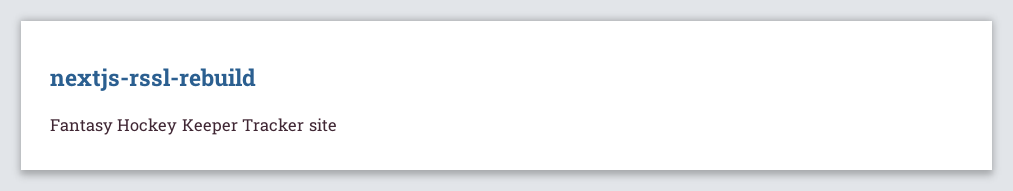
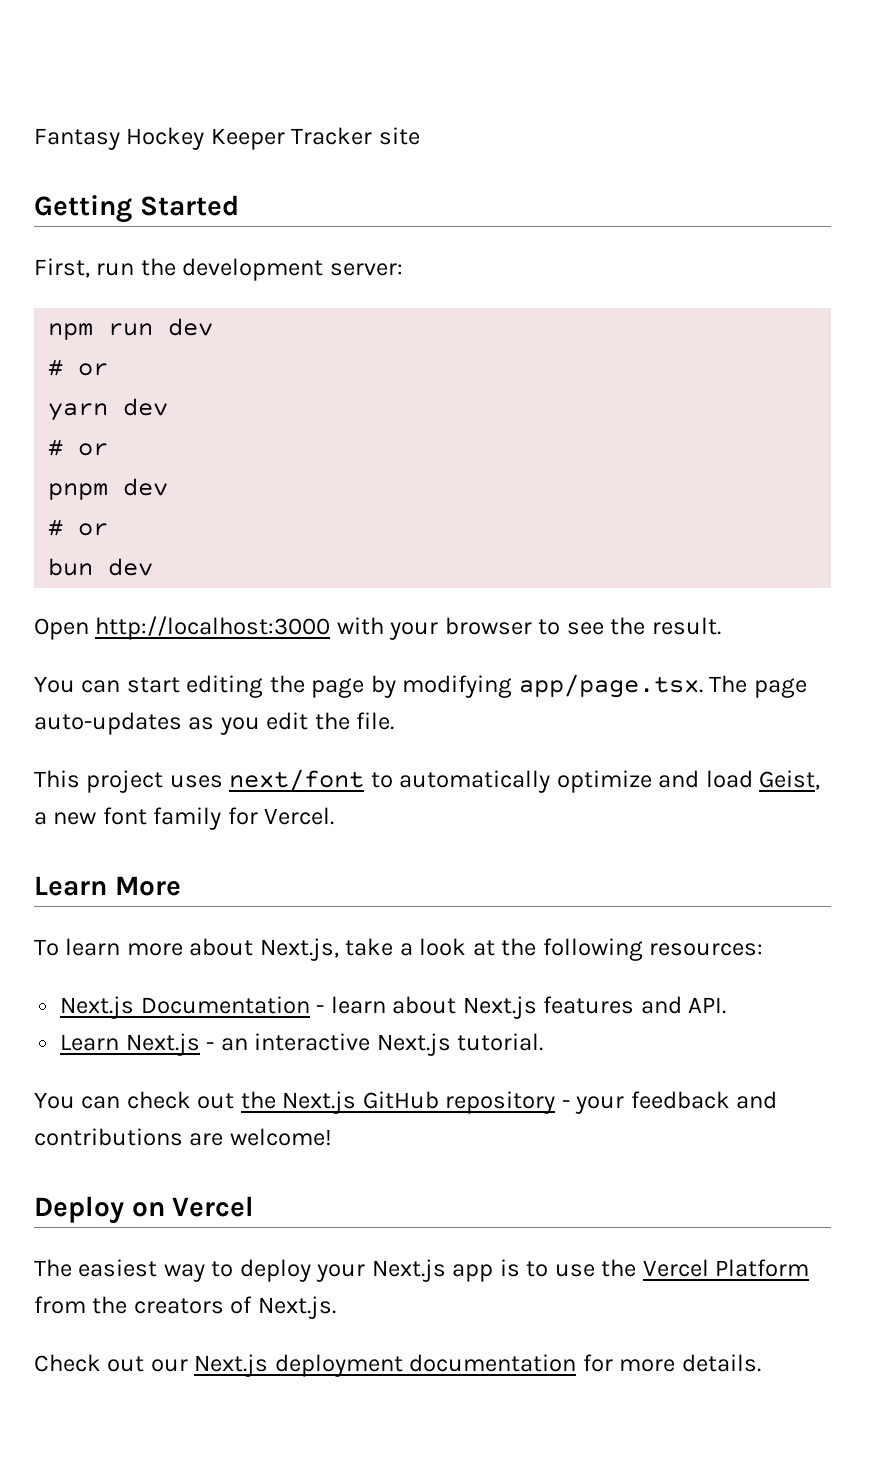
[50,68,256,91] nextjs-rssl-rebuild // -> (34, 139) none
(337, 125) none -> [34,195,239,223] [34,258,403,281] [48,318,214,340] [48,359,109,376] [48,398,169,421] [48,439,109,456] [48,478,169,500] [48,519,109,536] [48,558,154,576] [34,616,721,640] [34,674,807,698] [34,712,395,735] [34,769,821,793] [34,807,335,830] [34,876,181,896] [34,938,764,961] [60,996,727,1019] [60,1033,544,1056] [34,1091,778,1114] [34,1128,332,1146] [34,1196,255,1224] [34,1259,810,1282] [34,1296,336,1319] [34,1354,761,1377] // Getting Started // First, run the development server: // npm run dev // # or // yarn dev // # or // pnpm dev // # or // bun dev // Open http://localhost:3000 with your browser to see the result. // You can start editing the page by modifying app/page.tsx. The page auto-updates as you edit the file. // This project uses next/font to automatically optimize and load Geist, a new font family for Vercel. // Learn More // To learn more about Next.js, take a look at the following resources: // Next.js Documentation - learn about Next.js features and API. // Learn Next.js - an interactive Next.js tutorial. // You can check out the Next.js GitHub repository - your feedback and contributions are welcome! // Deploy on Vercel // The easiest way to deploy your Next.js app is to use the Vercel Platform from the creators of Next.js. // Check out our Next.js deployment documentation for more details.

